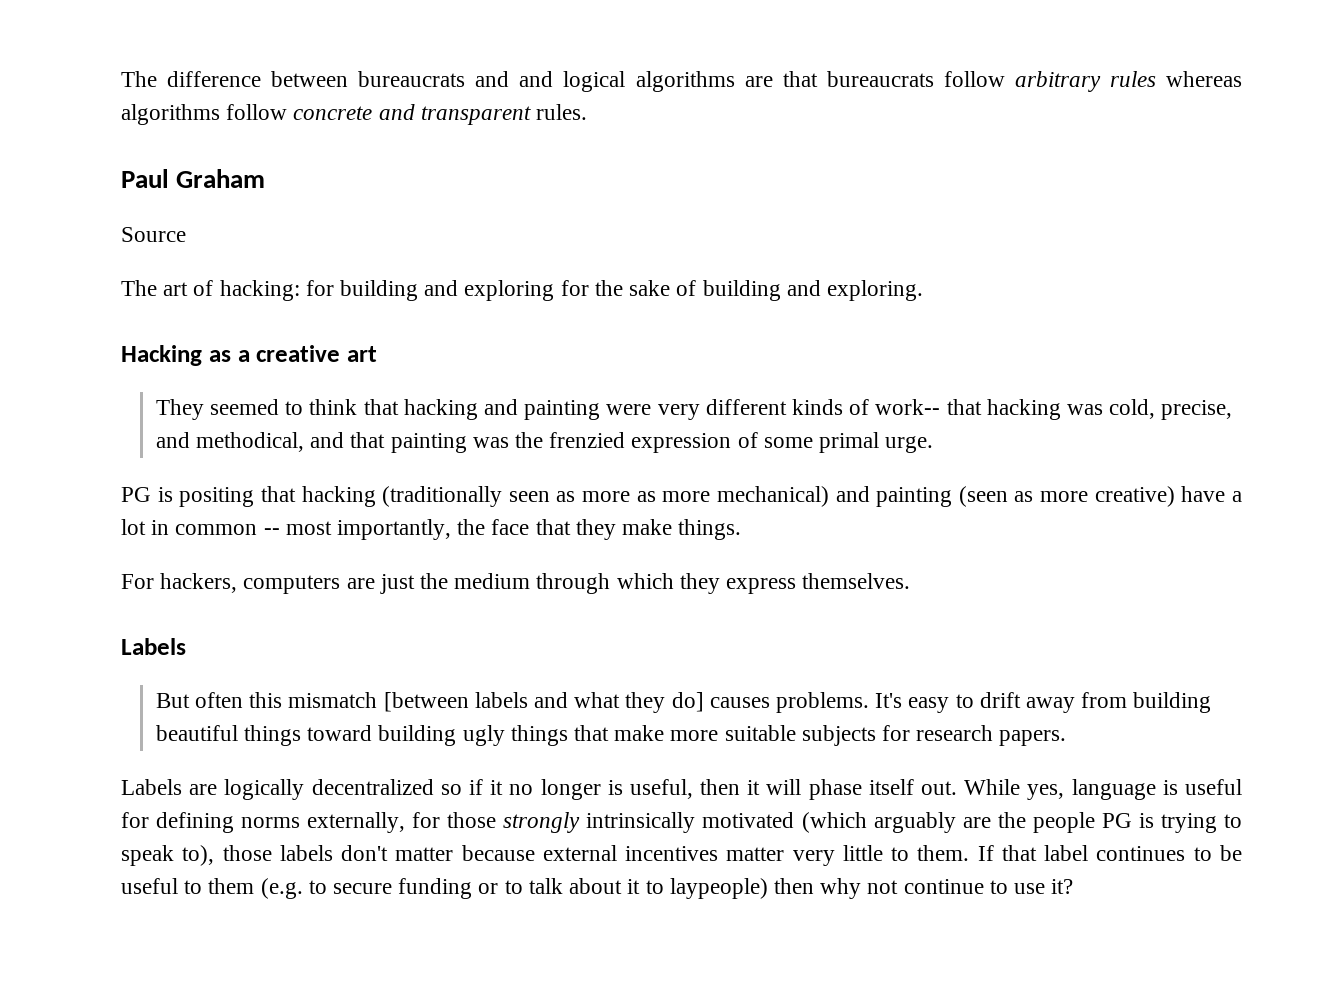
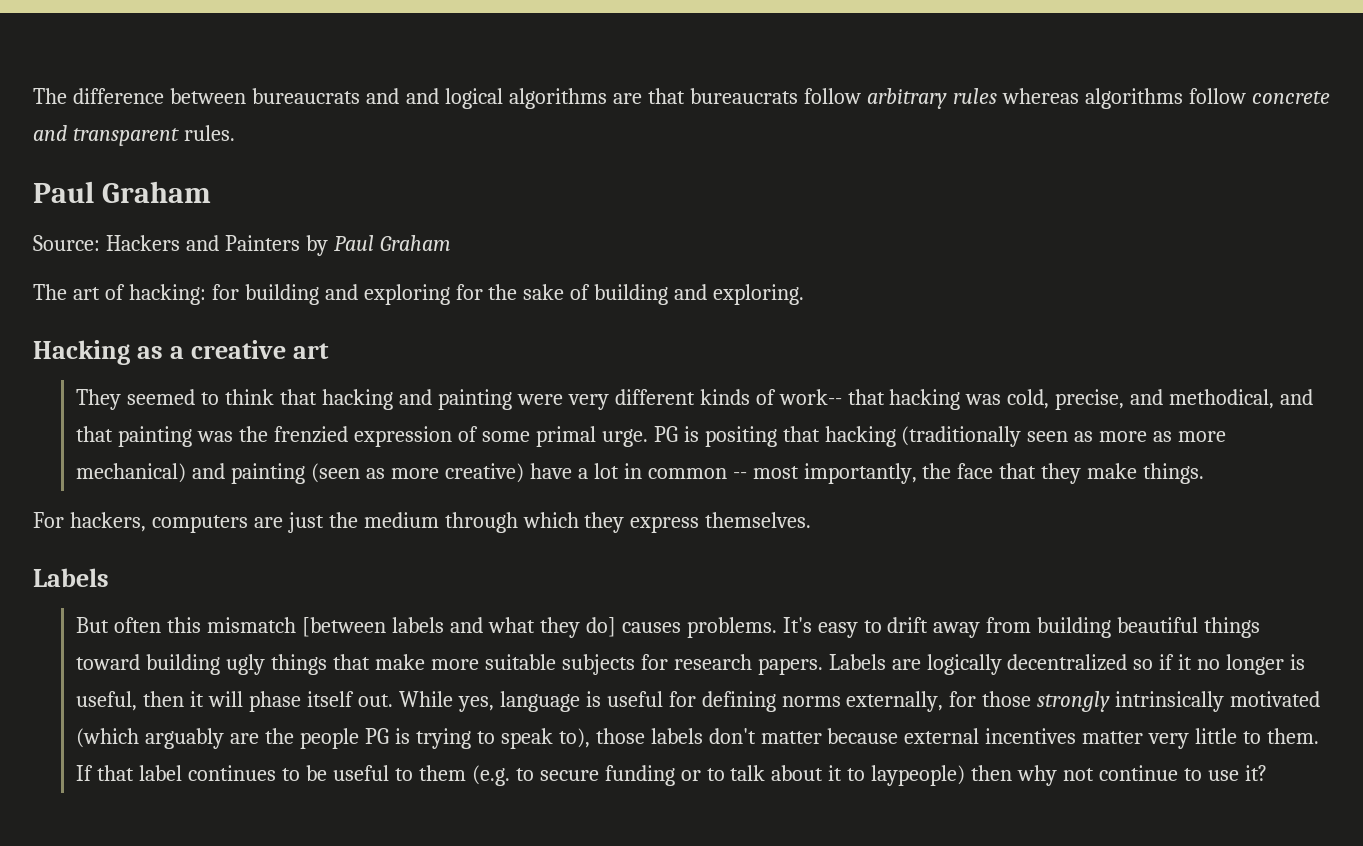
[121,227,186,242] Source -> [33,235,451,256] Source: Hackers and Painters by Paul Graham
(934, 444) // -> (648, 438) none
(1067, 738) // -> (823, 666) none

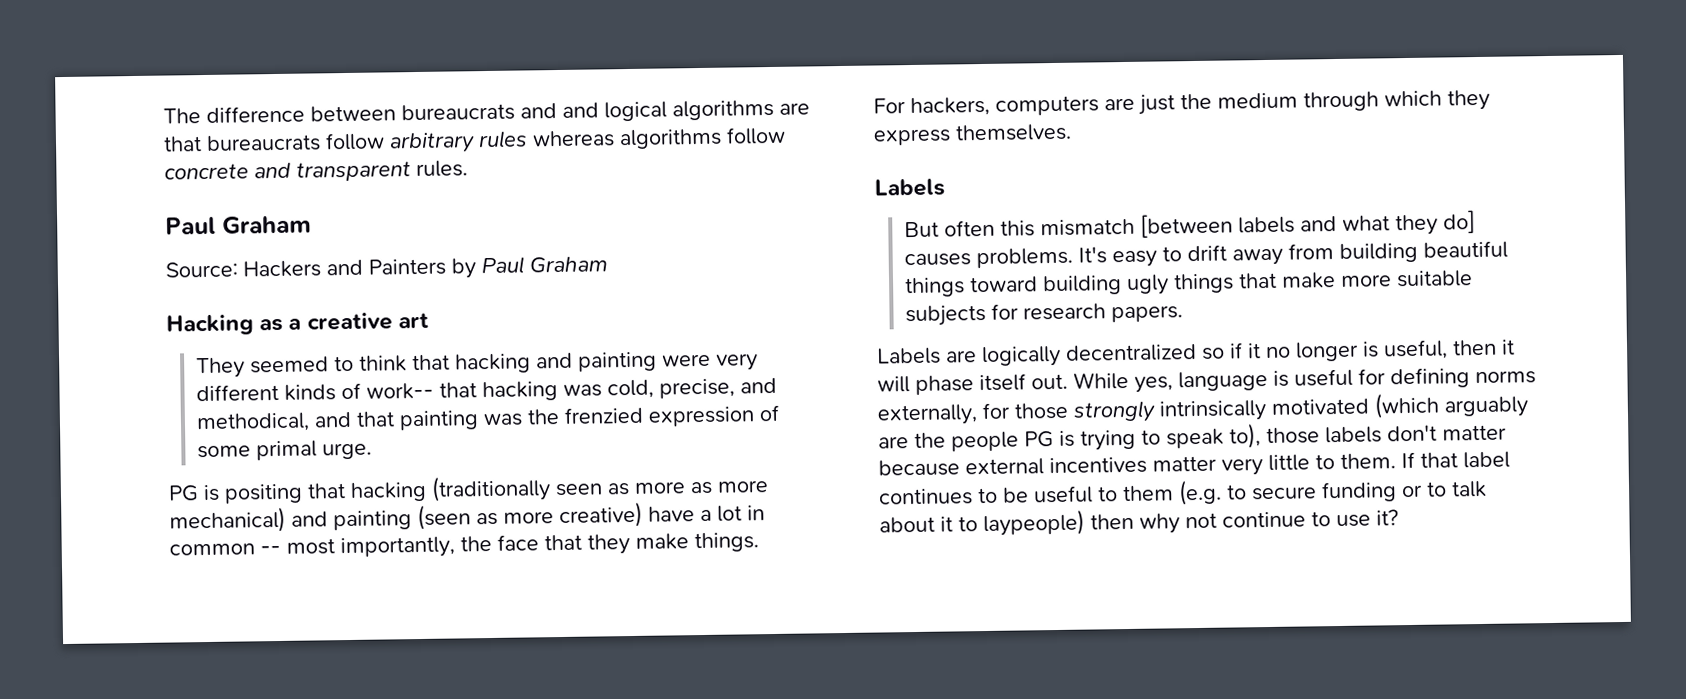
[33,284,805,305] // The art of hacking: for building and exploring for the sake of building and exploring. -> (608, 264) none
(648, 438) none -> (372, 451) //
(823, 666) none -> (1183, 314) //

